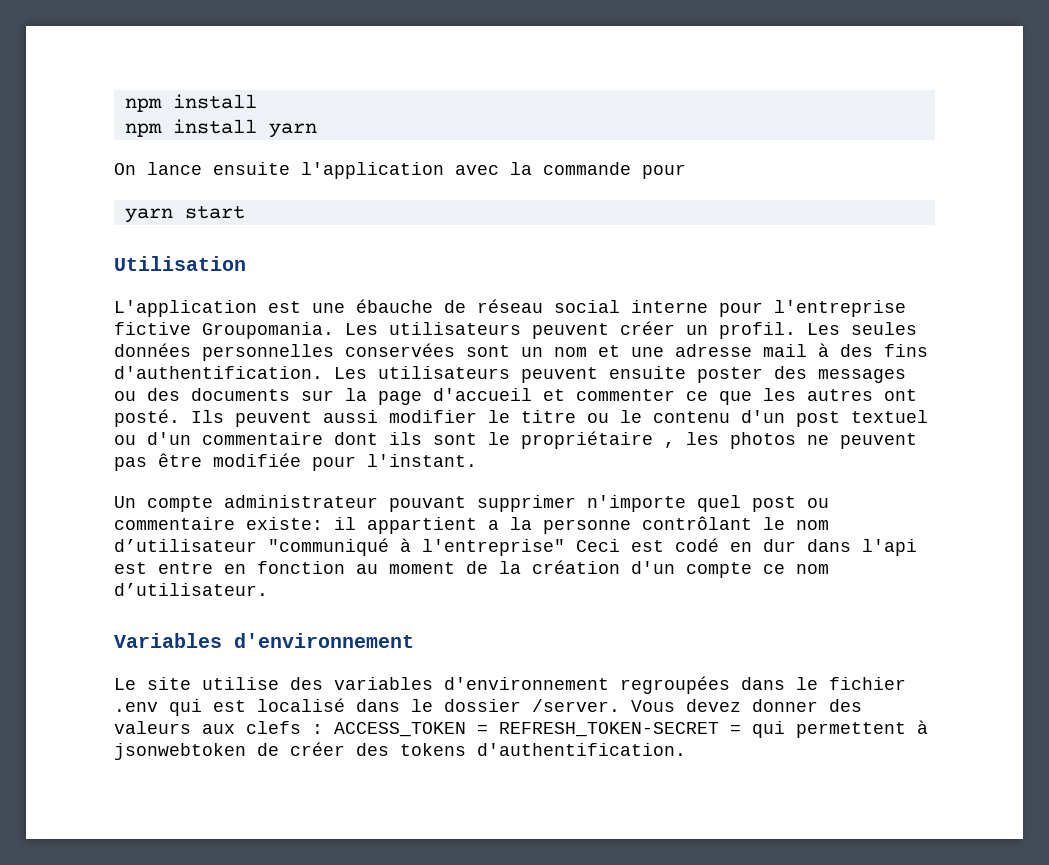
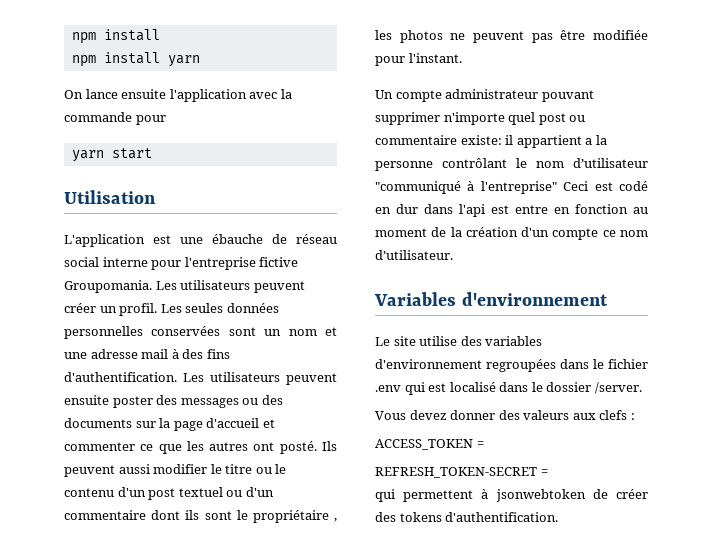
(620, 705) none -> (642, 388) //
(323, 729) none -> (635, 416) //
(488, 729) none -> (484, 444) //
(741, 729) none -> (548, 472) //

